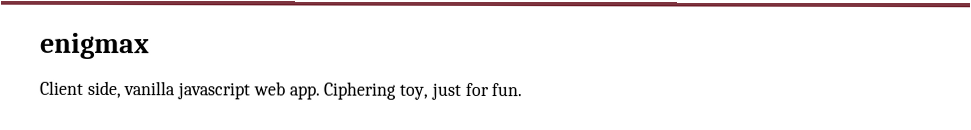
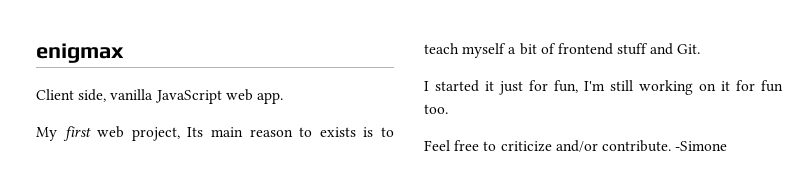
[177,82,251,100] javascript -> [154,90,222,104] JavaScript
[323,81,523,100] Ciphering toy, just for fun. -> [36,126,395,141] [424,43,701,58] [424,80,783,95] [424,104,448,114] [424,140,728,152] // My first web project, Its main reason to exists is to teach myself a bit of frontend stuff and Git. // I started it just for fun, I'm still working on it for fun too. // Feel free to criticize and/or contribute. -Simone

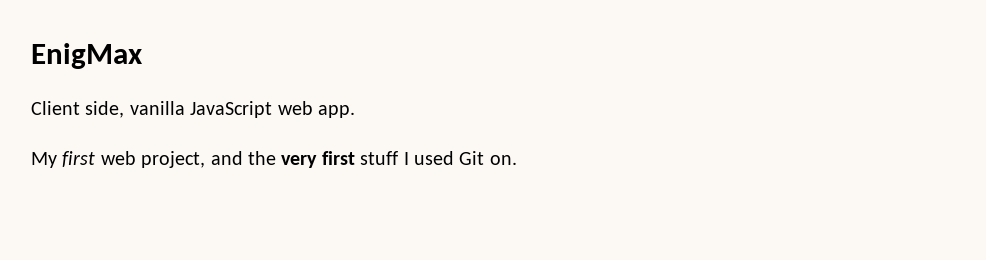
[36,43,124,63] enigmax -> [31,43,142,69] EnigMax
[187,127,395,137] [424,43,701,58] [424,80,783,95] [424,104,448,114] [424,140,728,152] Its main reason to exists is to teach myself a bit of frontend stuff and Git. // I started it just for fun, I'm still working on it for fun too. // Feel free to criticize and/or contribute. -Simone -> [210,151,517,168] and the very first stuff I used Git on.

